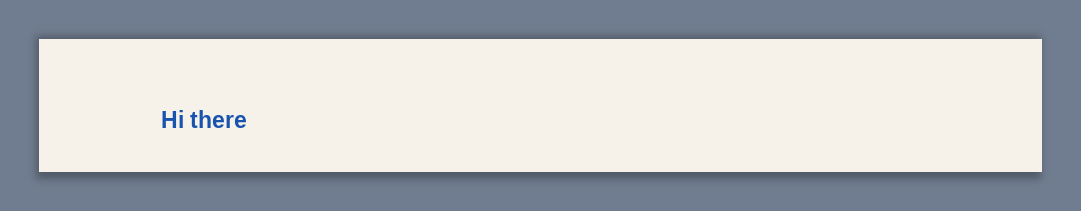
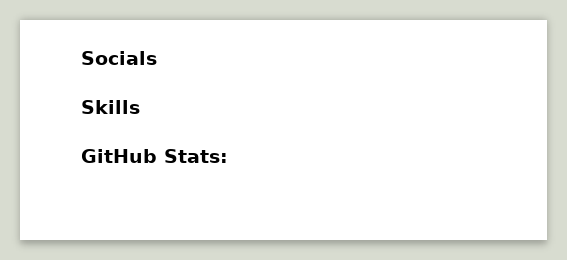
[161,110,248,128] Hi there -> [81,51,157,65] [81,100,140,114] [81,149,228,163] Socials // Skills // GitHub Stats:

